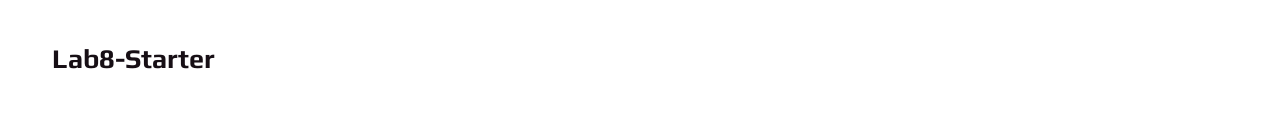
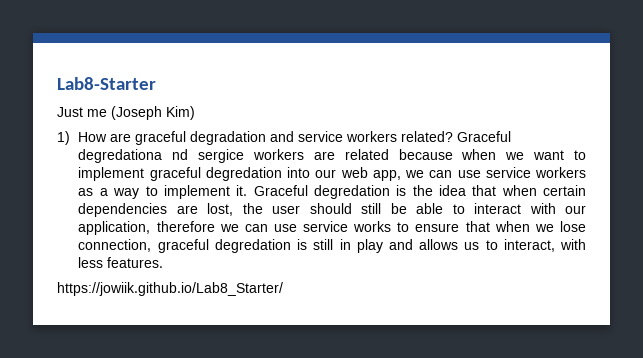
(215, 59) none -> [57,106,195,120] [57,131,512,145] [78,149,586,163] [78,167,586,181] [78,185,586,199] [78,203,586,217] [78,221,586,235] [78,239,586,253] [78,257,164,268] [57,282,283,296] // Just me (Joseph Kim) // 1) How are graceful degradation and service workers related? Graceful degredationa nd sergice workers are related because when we want to implement graceful degredation into our web app, we can use service workers as a way to implement it. Graceful degredation is the idea that when certain dependencies are lost, the user should still be able to interact with our application, therefore we can use service works to ensure that when we lose connection, graceful degredation is still in play and allows us to interact, with less features. // https://jowiik.github.io/Lab8_Starter/

